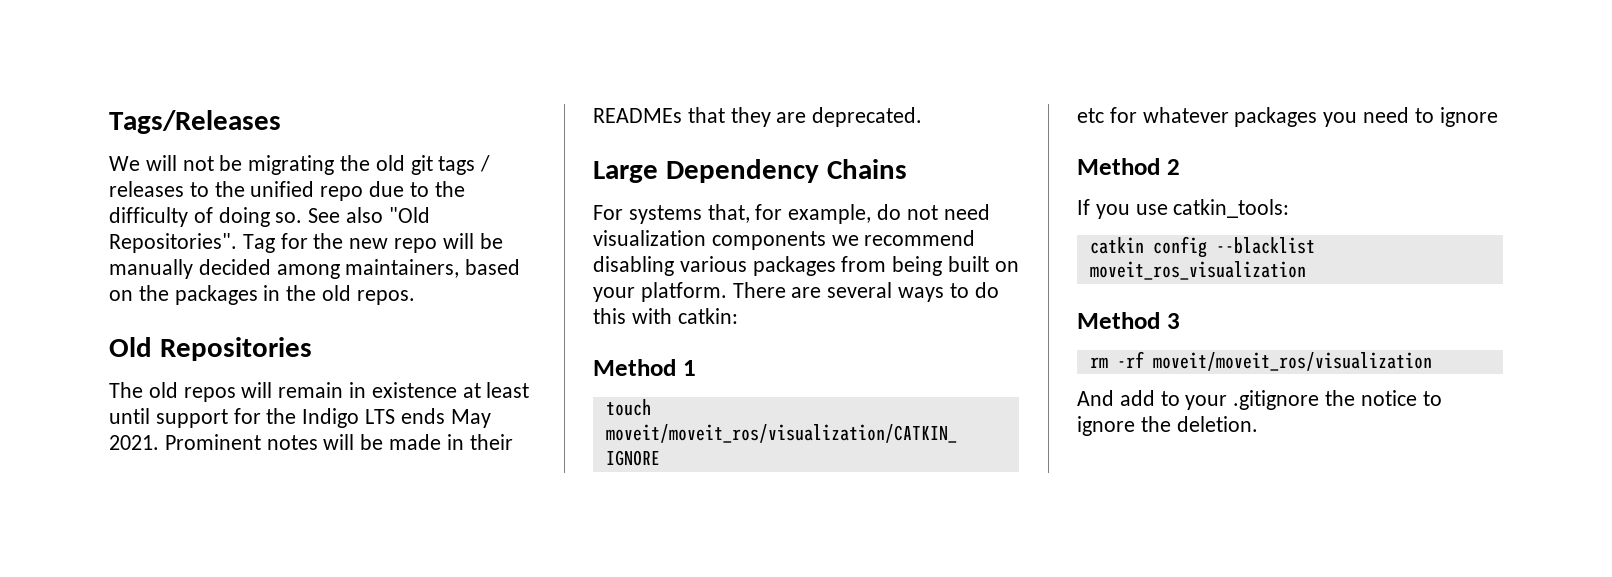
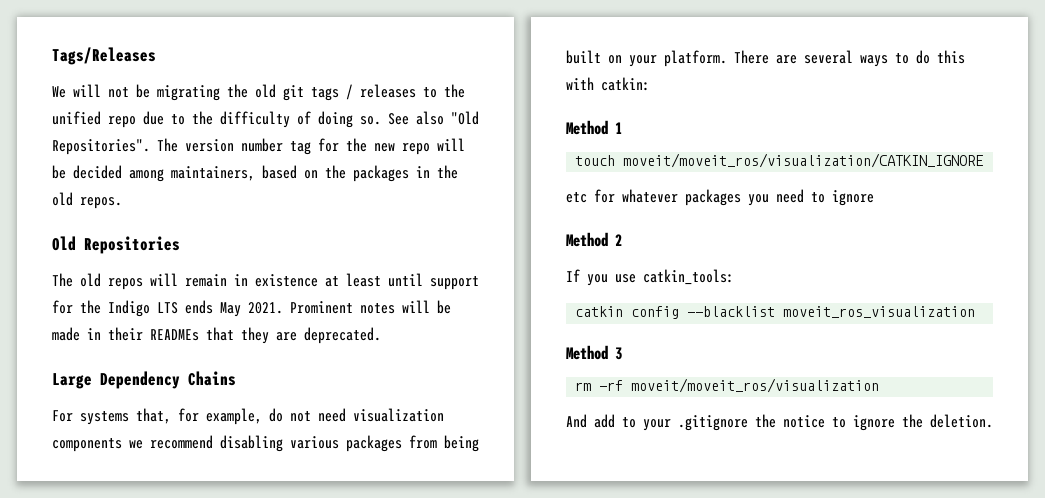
[242,234,275,253] Tag -> [157,138,311,155] The version number tag
[109,259,193,279] manually -> (66, 172) none

